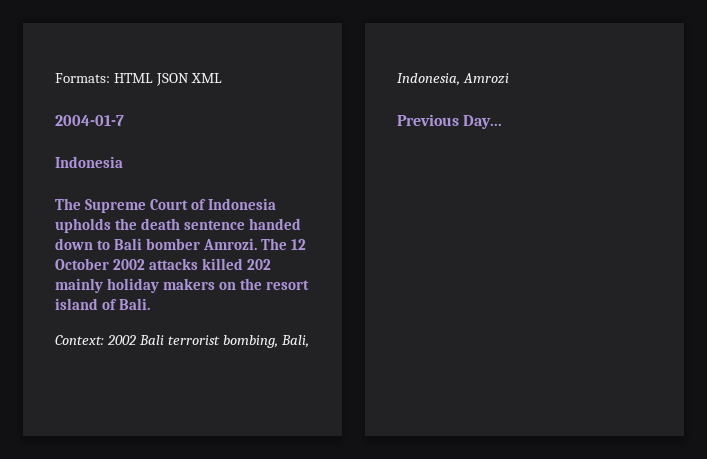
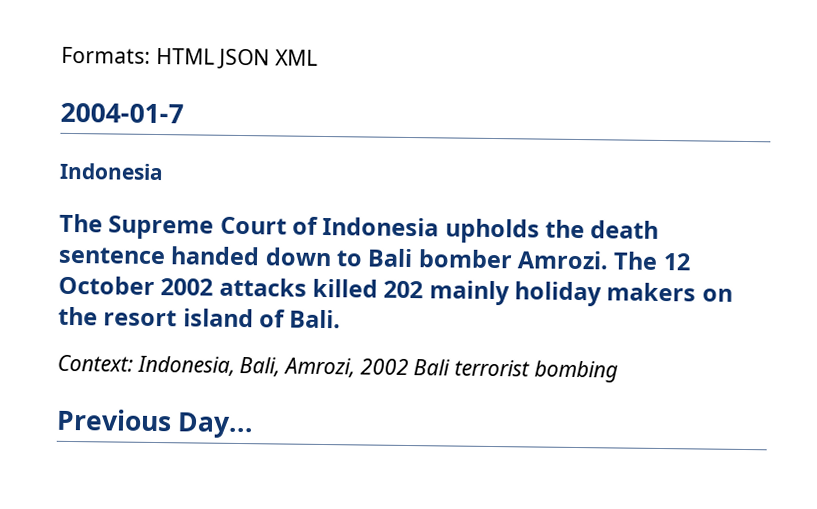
[106,335,309,348] [397,73,509,86] 2002 Bali terrorist bombing, Bali, Indonesia, Amrozi -> [136,355,618,383] Indonesia, Bali, Amrozi, 2002 Bali terrorist bombing

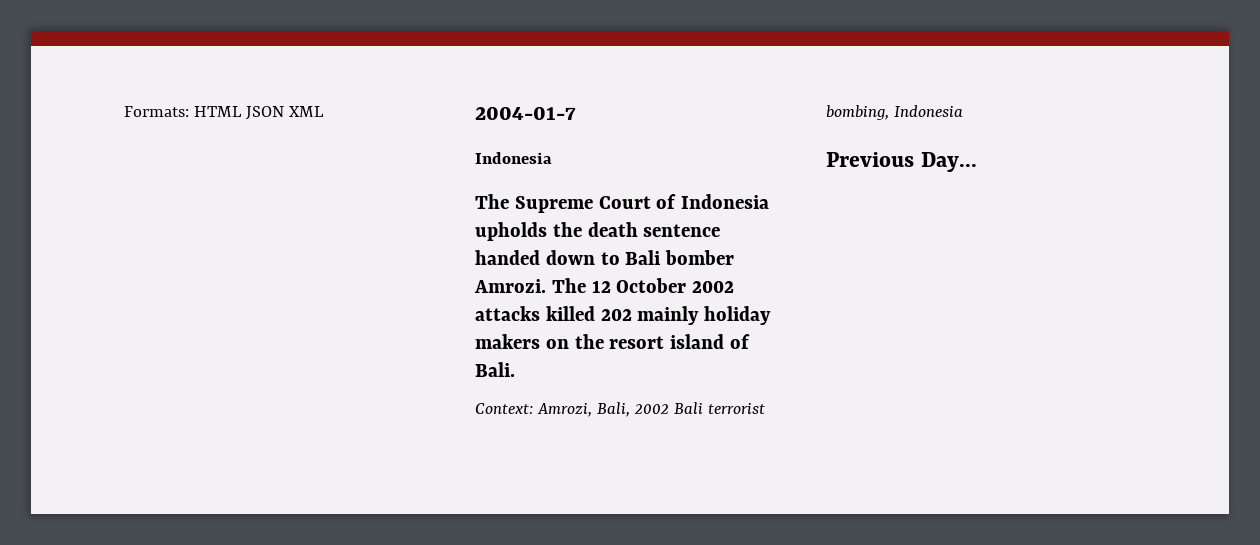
[136,355,356,378] Indonesia, Bali, Amrozi, -> [536,402,630,417] Amrozi, Bali,
[533,360,618,383] bombing -> [826,105,963,120] bombing, Indonesia

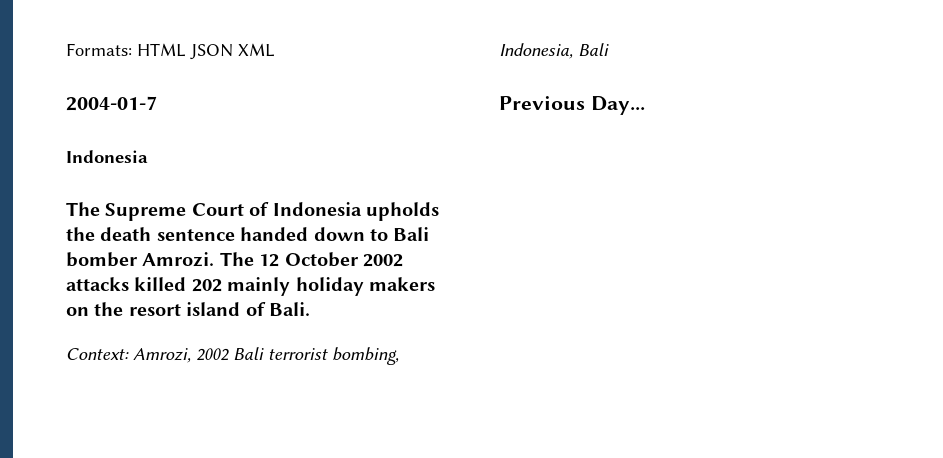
[596,402,630,417] Bali, -> (191, 355) none
[893,105,963,117] Indonesia -> [499,43,609,59] Indonesia, Bali

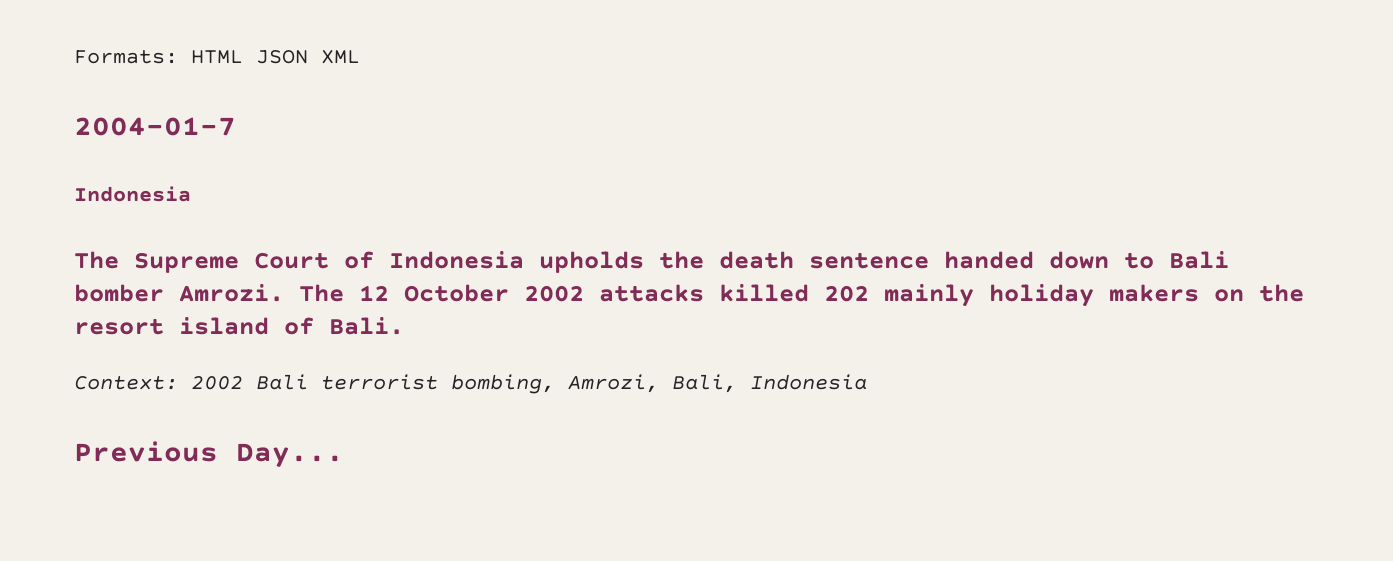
[133,348,191,363] Amrozi, -> (178, 383) none
[499,43,609,59] Indonesia, Bali -> [568,374,867,393] Amrozi, Bali, Indonesia

